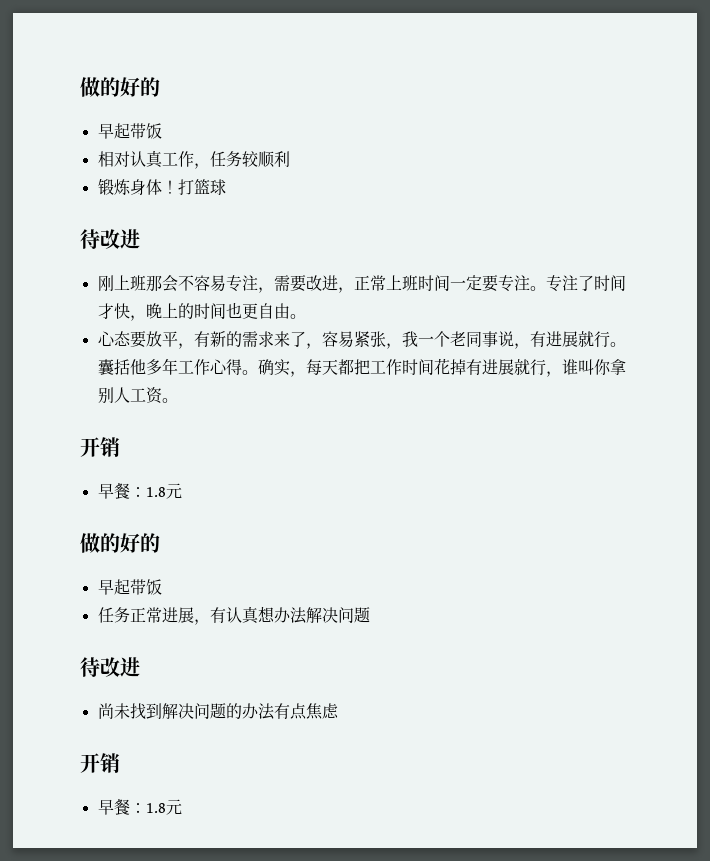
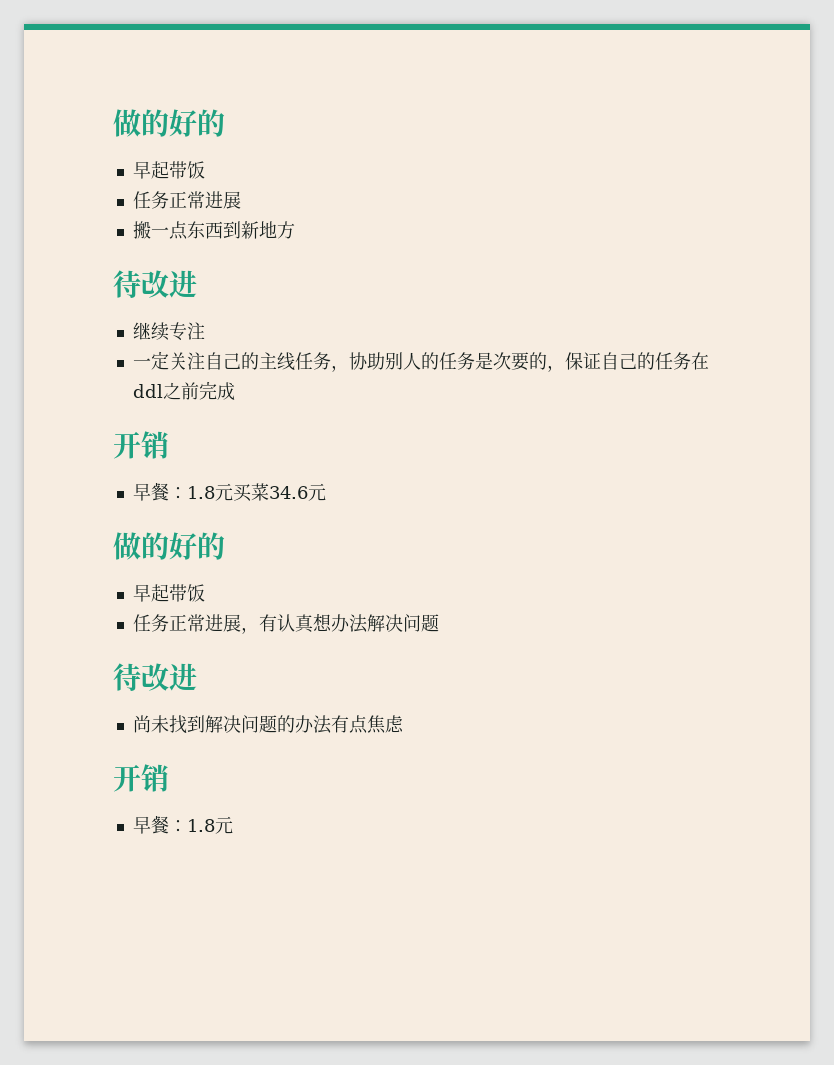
[80,77,160,97] [97,123,162,139] [97,150,290,169] [97,178,226,195] [80,229,140,249] [97,275,626,293] [97,302,306,321] [97,331,626,349] [97,358,626,377] [97,387,178,404] [80,437,120,457] [97,482,182,499] 做的好的 // 早起带饭 // 相对认真工作，任务较顺利 // 锻炼身体！打篮球 // 待改进 // 刚上班那会不容易专注，需要改进，正常上班时间一定要专注。专注了时间才快，晚上的时间也更自由。 // 心态要放平，有新的需求来了，容易紧张，我一个老同事说，有进展就行。囊括他多年工作心得。确实，每天都把工作时间花掉有进展就行，谁叫你拿别人工资。 // 开销 // 早餐：1.8元 -> [113,109,225,137] [132,161,205,179] [132,191,241,209] [132,221,295,240] [113,270,197,298] [132,322,205,341] [132,351,709,372] [132,381,235,400] [113,431,169,459] [132,482,326,502] 做的好的 // 早起带饭 // 任务正常进展 // 搬一点东西到新地方 // 待改进 // 继续专注 // 一定关注自己的主线任务，协助别人的任务是次要的，保证自己的任务在ddl之前完成 // 开销 // 早餐：1.8元买菜34.6元

